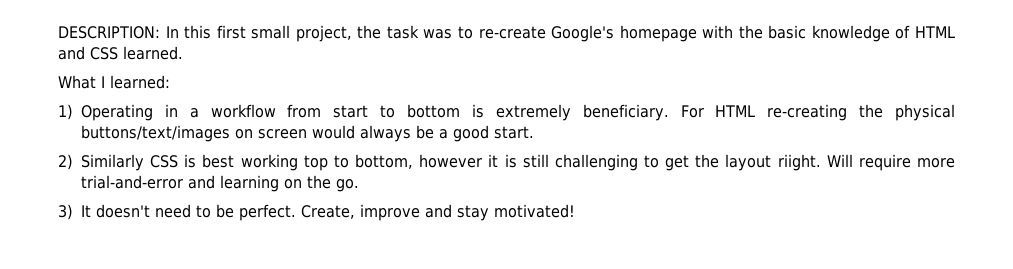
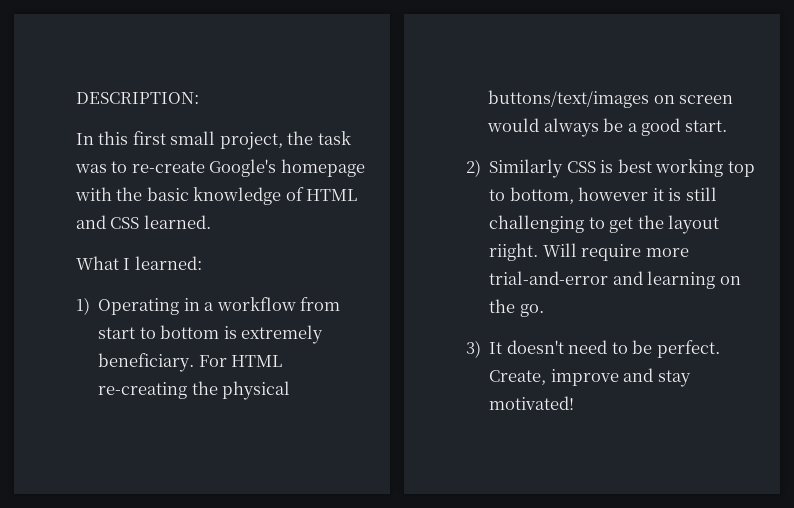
(160, 32) none -> (199, 98) //

